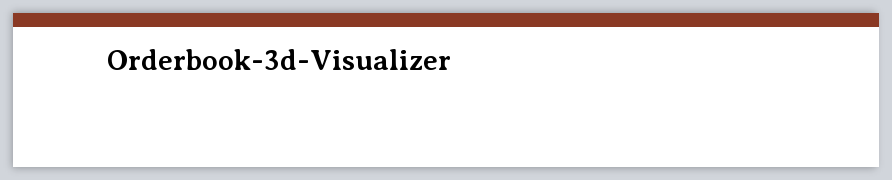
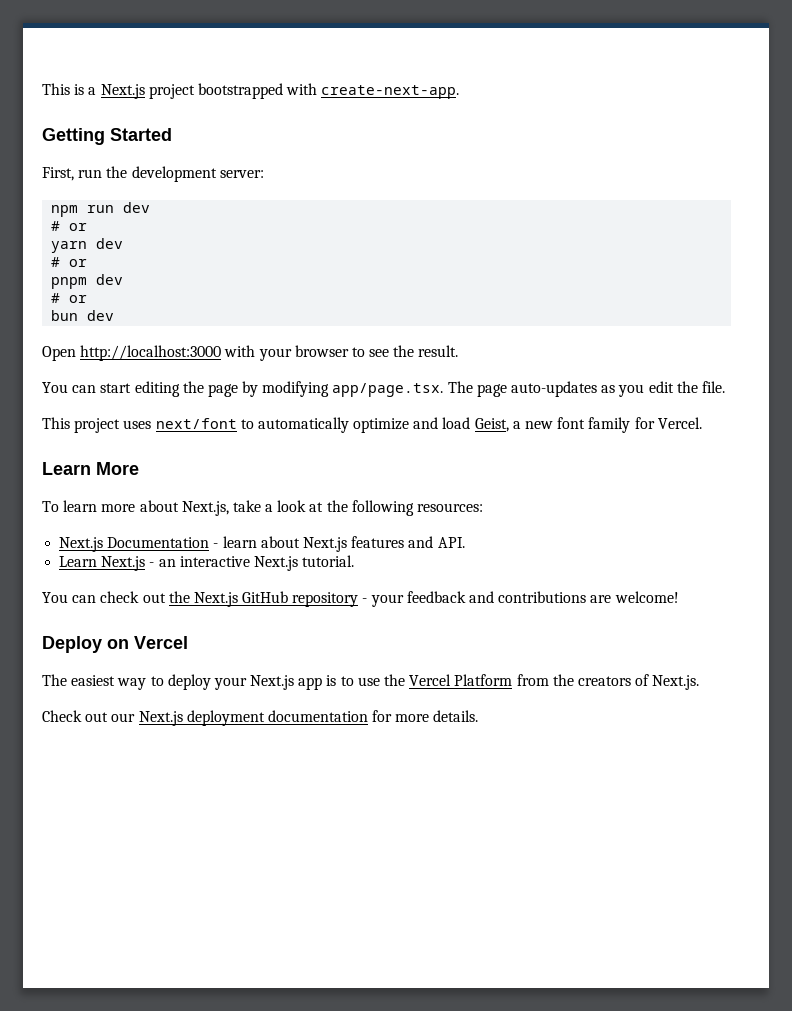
[107,49,451,70] Orderbook-3d-Visualizer -> [42,83,460,99] [42,128,172,145] [42,166,264,182] [51,202,151,217] [51,221,88,231] [51,238,124,253] [51,257,88,267] [51,274,124,289] [51,293,88,303] [51,310,115,321] [42,345,459,361] [42,381,725,397] [42,417,702,433] [42,462,139,475] [42,500,484,516] [59,536,465,552] [59,555,355,571] [42,591,679,607] [42,636,188,653] [42,674,700,690] [42,710,479,726] This is a Next.js project bootstrapped with create-next-app. // Getting Started // First, run the development server: // npm run dev // # or // yarn dev // # or // pnpm dev // # or // bun dev // Open http://localhost:3000 with your browser to see the result. // You can start editing the page by modifying app/page.tsx. The page auto-updates as you edit the file. // This project uses next/font to automatically optimize and load Geist, a new font family for Vercel. // Learn More // To learn more about Next.js, take a look at the following resources: // Next.js Documentation - learn about Next.js features and API. // Learn Next.js - an interactive Next.js tutorial. // You can check out the Next.js GitHub repository - your feedback and contributions are welcome! // Deploy on Vercel // The easiest way to deploy your Next.js app is to use the Vercel Platform from the creators of Next.js. // Check out our Next.js deployment documentation for more details.

